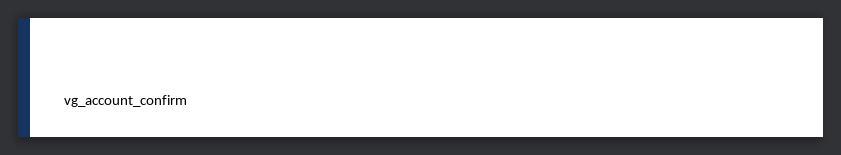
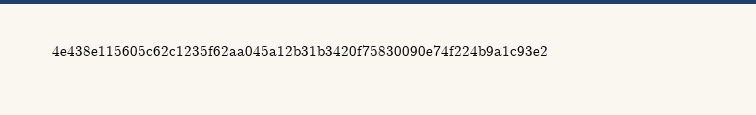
[64,95,187,107] vg_account_confirm -> [52,45,548,56] 4e438e115605c62c1235f62aa045a12b31b3420f75830090e74f224b9a1c93e2

